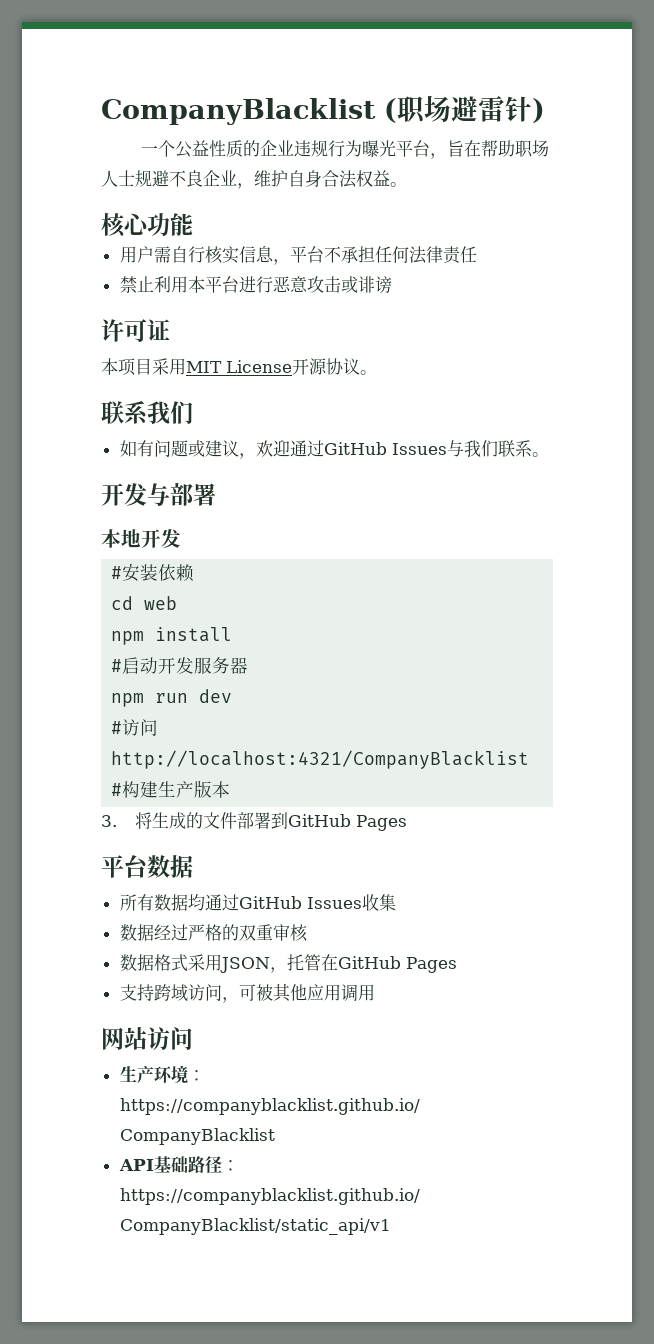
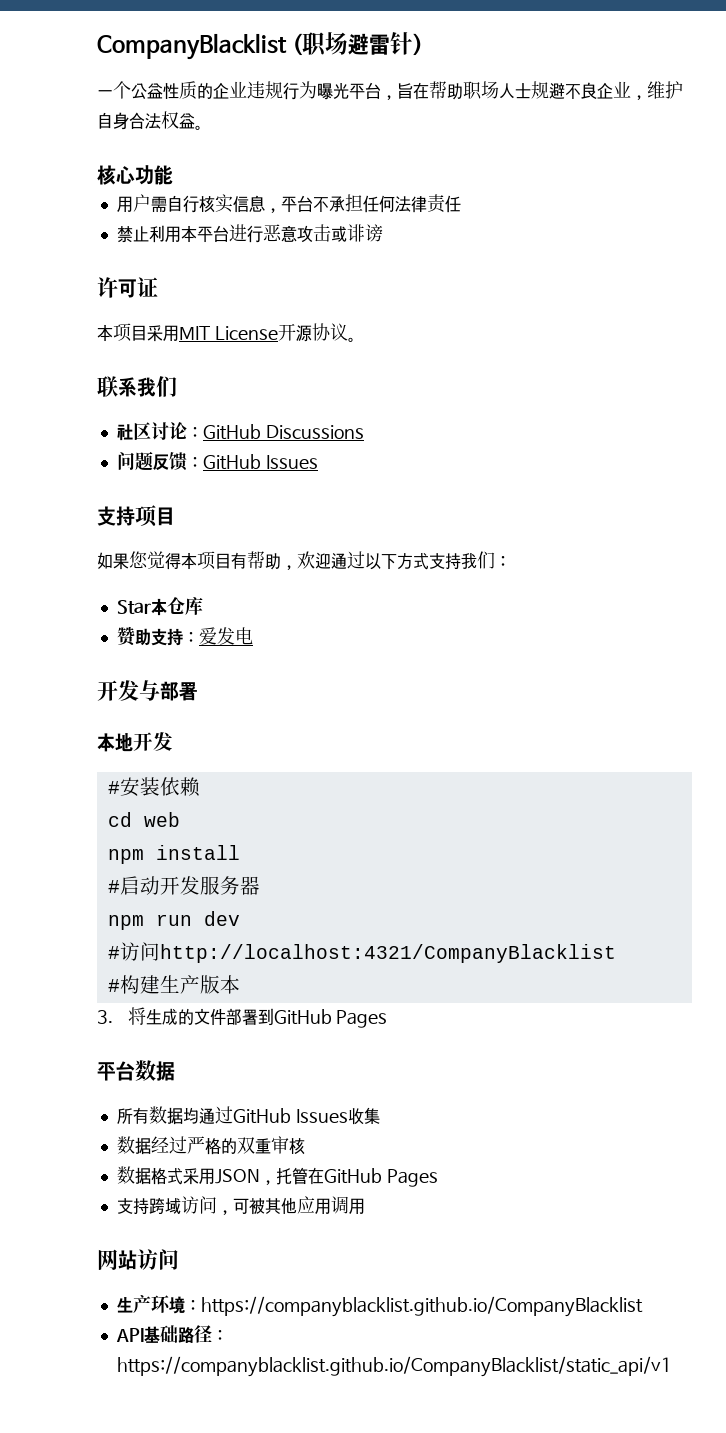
[119,440,549,459] 如有问题或建议，欢迎通过GitHub Issues与我们联系。 -> [116,422,364,441] [116,451,318,471] [97,505,175,527] [97,551,511,570] [116,596,203,616] [116,626,253,647] 社区讨论：GitHub Discussions // 问题反馈：GitHub Issues // 支持项目 // 如果您觉得本项目有帮助，欢迎通过以下方式支持我们： // Star本仓库 // 赞助支持：爱发电

